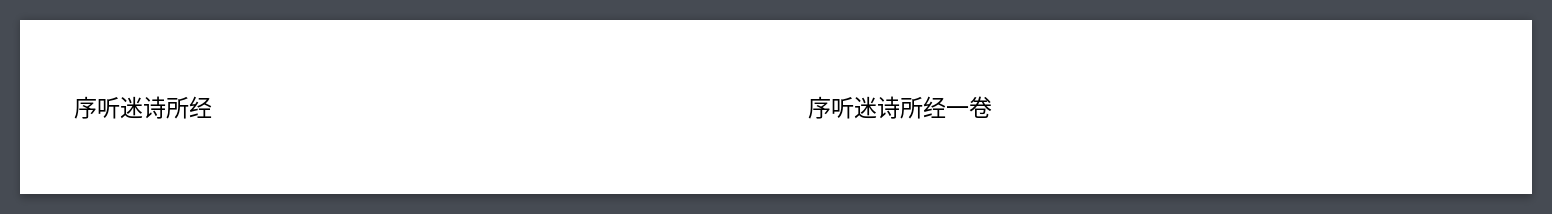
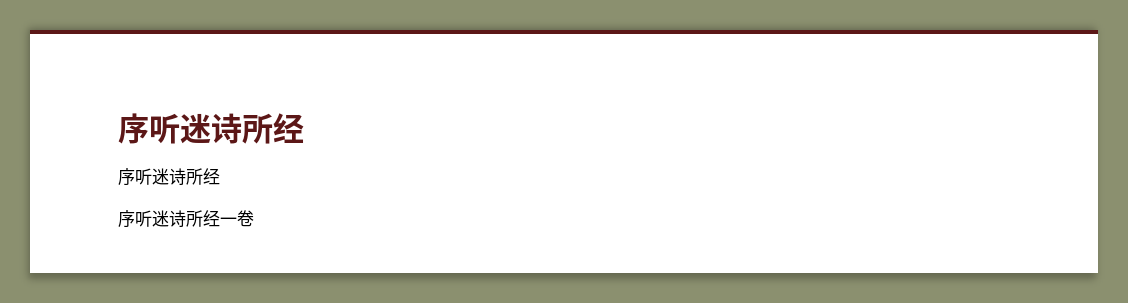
[74,96,212,119] [808,96,946,119] 序听迷诗所经 // 序听迷诗所经 -> [118,113,304,144] [118,168,220,186] [118,210,220,228] 序听迷诗所经 // 序听迷诗所经 // 序听迷诗所经

